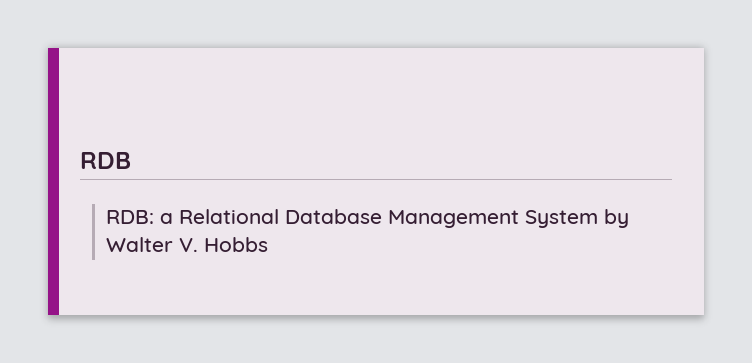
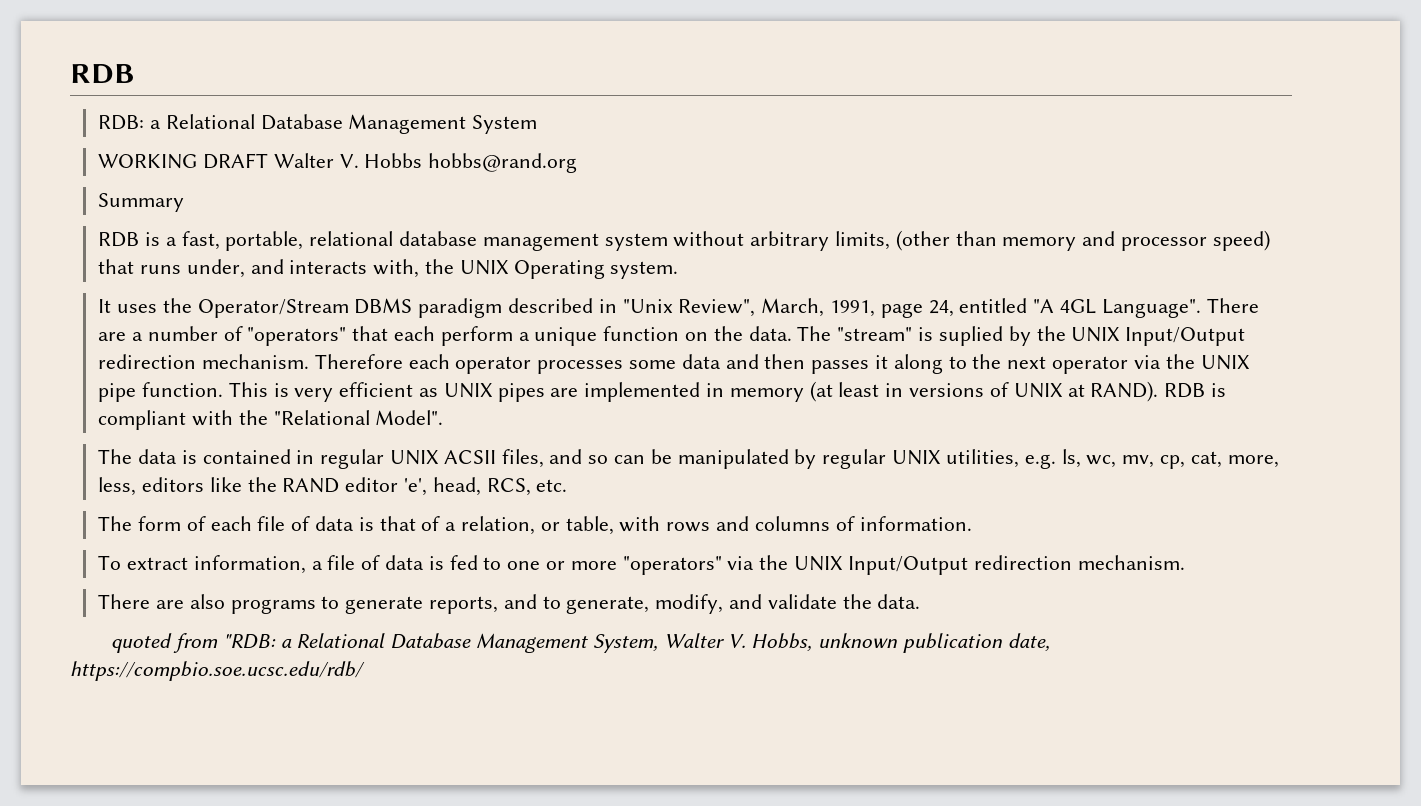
[604,209,630,228] by -> [98,153,269,169] // WORKING DRAFT
(269, 244) none -> [428,153,578,173] [98,193,185,212] [98,230,1270,251] [98,259,679,279] [98,298,1259,318] [98,326,1246,346] [98,354,1250,374] [98,381,1226,402] [98,410,444,430] [98,449,1279,469] [98,477,568,496] [98,516,972,535] [98,555,1185,575] [98,594,921,614] [111,633,1050,653] [70,661,365,681] hobbs@rand.org // Summary // RDB is a fast, portable, relational database management system without arbitrary limits, (other than memory and processor speed) that runs under, and interacts with, the UNIX Operating system. // It uses the Operator/Stream DBMS paradigm described in "Unix Review", March, 1991, page 24, entitled "A 4GL Language". There are a number of "operators" that each perform a unique function on the data. The "stream" is suplied by the UNIX Input/Output redirection mechanism. Therefore each operator processes some data and then passes it along to the next operator via the UNIX pipe function. This is very efficient as UNIX pipes are implemented in memory (at least in versions of UNIX at RAND). RDB is compliant with the "Relational Model". // The data is contained in regular UNIX ACSII files, and so can be manipulated by regular UNIX utilities, e.g. ls, wc, mv, cp, cat, more, less, editors like the RAND editor 'e', head, RCS, etc. // The form of each file of data is that of a relation, or table, with rows and columns of information. // To extract information, a file of data is fed to one or more "operators" via the UNIX Input/Output redirection mechanism. // There are also programs to generate reports, and to generate, modify, and validate the data. // quoted from "RDB: a Relational Database Management System, Walter V. Hobbs, unknown publication date, https://compbio.soe.ucsc.edu/rdb/

